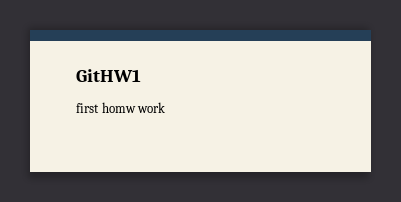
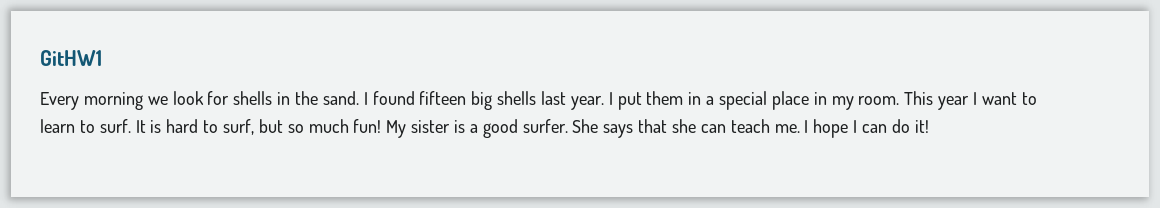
[76,102,166,113] first homw work -> [40,91,1037,110] [40,119,929,138] Every morning we look for shells in the sand. I found fifteen big shells last year. I put them in a special place in my room. This year I want to learn to surf. It is hard to surf, but so much fun! My sister is a good surfer. She says that she can teach me. I hope I can do it!

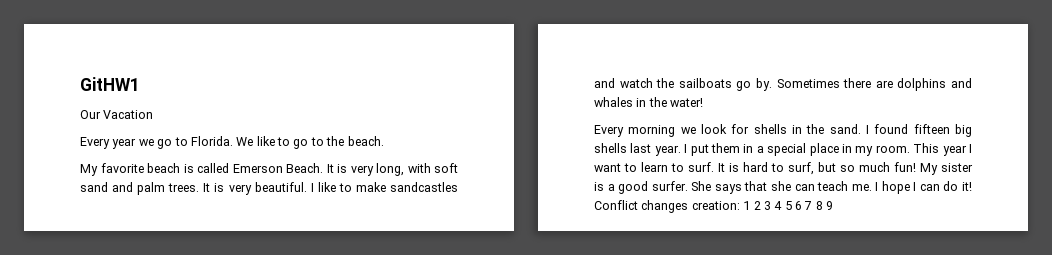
(102, 58) none -> [80,110,154,119] [80,136,384,149] [80,163,458,176] [80,182,458,195] [594,78,972,91] [594,97,704,107] // Our Vacation // Every year we go to Florida. We like to go to the beach. // My favorite beach is called Emerson Beach. It is very long, with soft sand and palm trees. It is very beautiful. I like to make sandcastles and watch the sailboats go by. Sometimes there are dolphins and whales in the water!
(929, 126) none -> [594,200,834,213] Conflict changes creation: 1 2 3 4 5 6 7 8 9

